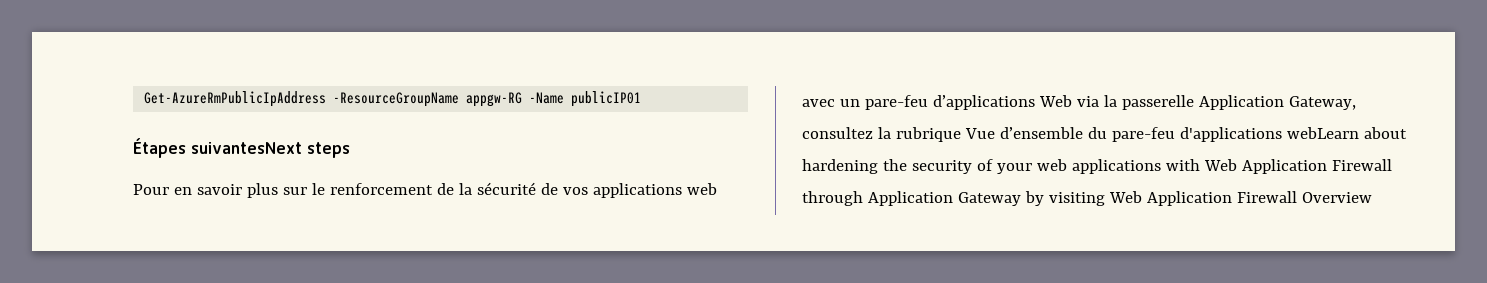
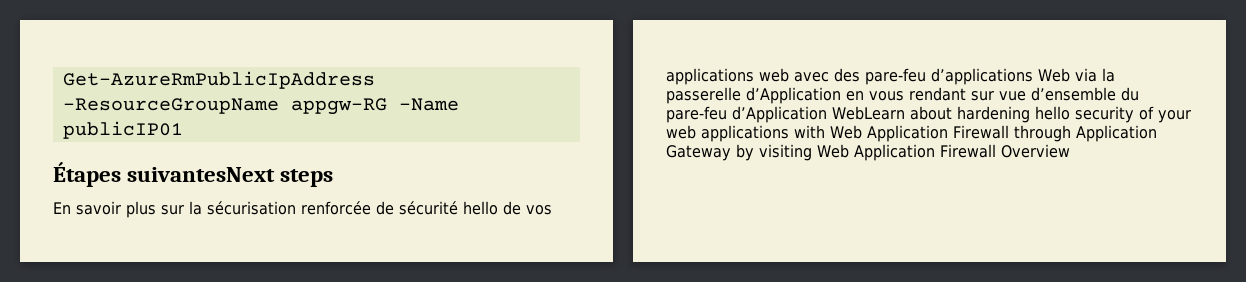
[133,184,192,195] Pour en -> [53,202,71,214] En
[311,182,536,195] le renforcement de la sécurité -> [189,201,498,215] la sécurisation renforcée de sécurité hello
[839,99,860,107] un -> [834,68,860,82] des
[1198,95,1356,110] [802,127,995,142] Application Gateway, consultez la rubrique Vue -> [746,87,1026,104] d’Application en vous rendant sur vue
[1179,127,1359,142] d'applications webLearn -> [732,106,905,123] d’Application WebLearn
[882,159,907,171] the -> [1034,106,1070,120] hello

